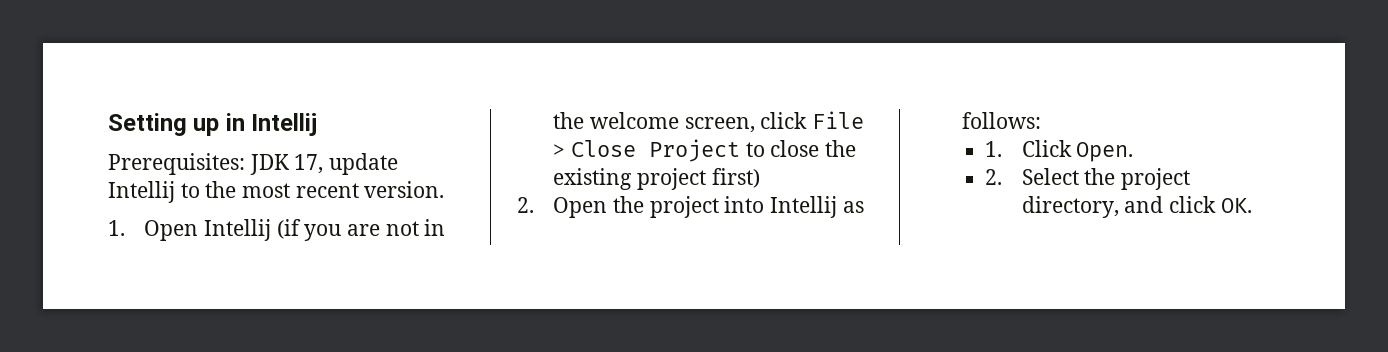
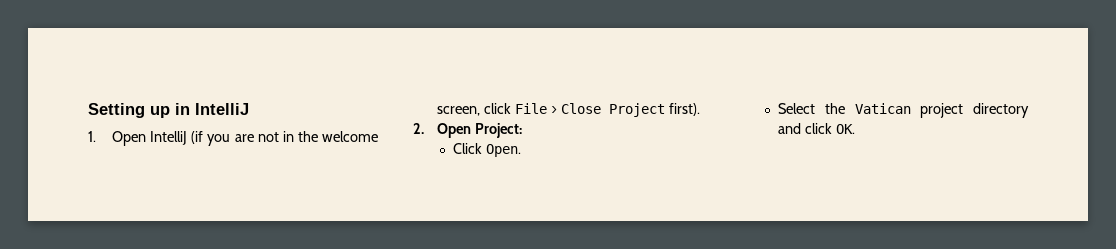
[251,113,318,136] [108,153,399,175] [108,181,445,203] Intellij // Prerequisites: JDK 17, update Intellij to the most recent version. -> [195,103,249,115] IntelliJ
[203,219,271,241] Intellij -> [150,131,188,145] IntelliJ
[745,140,856,157] [553,168,760,190] [517,196,864,218] [962,112,1042,129] [985,141,1003,157] to close the existing project first) // 2. Open the project into Intellij as follows: // 1. -> [668,103,700,116] [413,123,523,138] first). // 2. Open Project: //
[985,169,1003,185] 2. -> (522, 150) none
[1120,168,1190,190] [1021,196,1119,218] project directory, -> [854,103,1029,118] Vatican project directory

